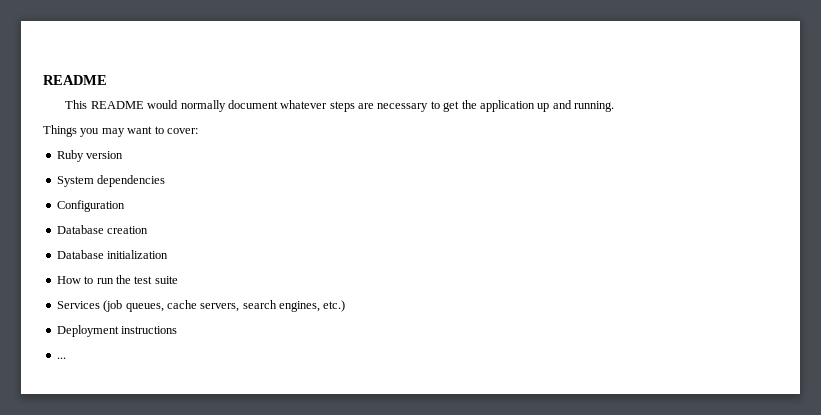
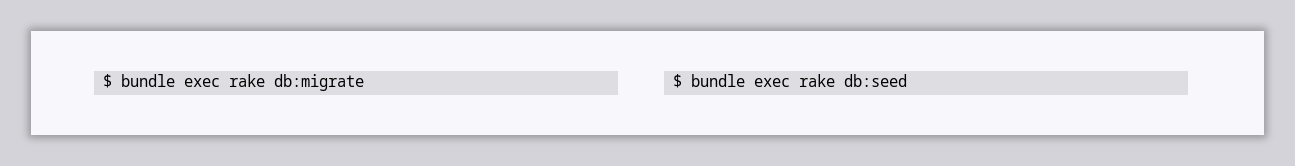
[43,75,107,85] [65,100,615,112] [43,125,198,137] [56,150,124,162] [56,175,166,187] [56,200,125,212] [56,225,149,234] [56,250,169,259] [56,275,178,284] [56,300,346,312] [56,325,178,337] [56,357,66,359] README // This README would normally document whatever steps are necessary to get the application up and running. // Things you may want to cover: // Ruby version // System dependencies // Configuration // Database creation // Database initialization // How to run the test suite // Services (job queues, cache servers, search engines, etc.) // Deployment instructions // ... -> [103,74,365,91] [673,74,908,88] $ bundle exec rake db:migrate // $ bundle exec rake db:seed

